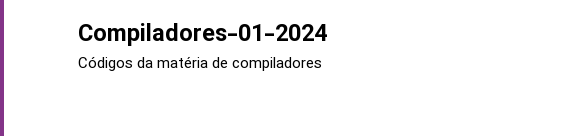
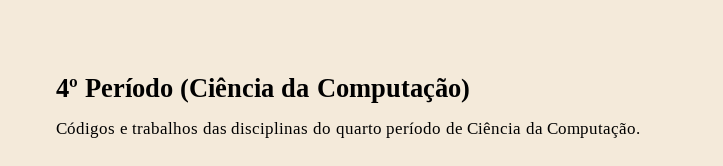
[78,23,327,46] [78,56,323,71] Compiladores-01-2024 // Códigos da matéria de compiladores -> [56,77,470,103] [56,122,641,138] 4º Período (Ciência da Computação) // Códigos e trabalhos das disciplinas do quarto período de Ciência da Computação.

